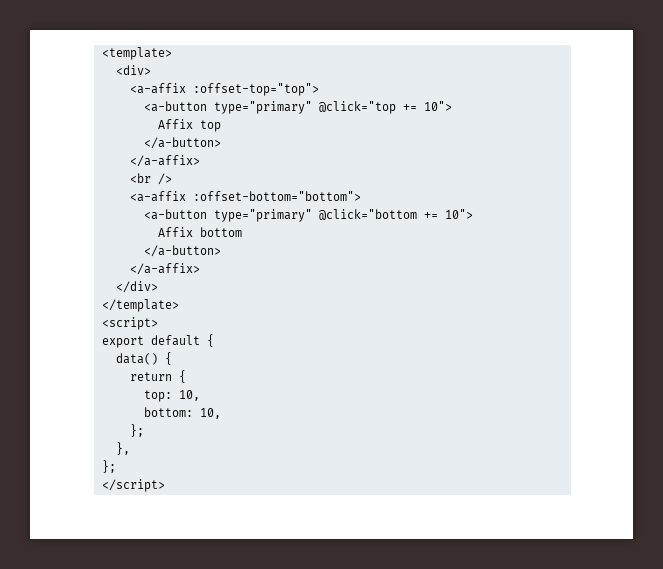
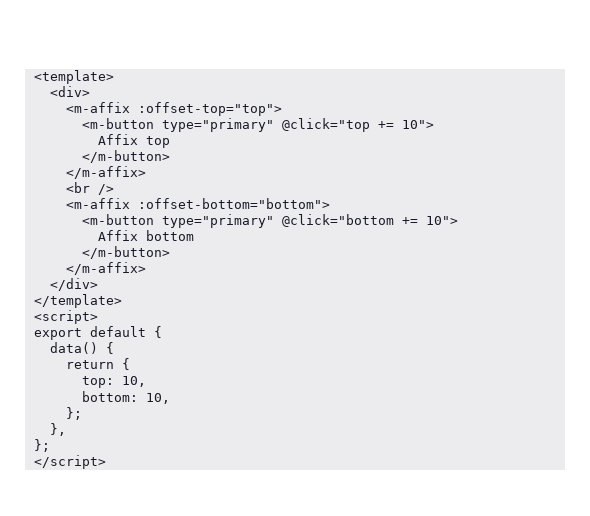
[129,83,186,94] <a-affix -> [65,102,130,113] <m-affix
[143,101,207,112] <a-button -> [81,118,154,129] <m-button
[143,137,221,149] [129,155,200,167] </a-button> // </a-affix> -> [81,150,170,163] [65,166,146,179] </m-button> // </m-affix>
[129,191,186,202] <a-affix -> [65,198,130,209] <m-affix
[143,209,207,220] <a-button -> [81,214,154,225] <m-button
[143,245,221,257] [129,263,200,275] </a-button> // </a-affix> -> [81,246,170,259] [65,262,146,275] </m-button> // </m-affix>

